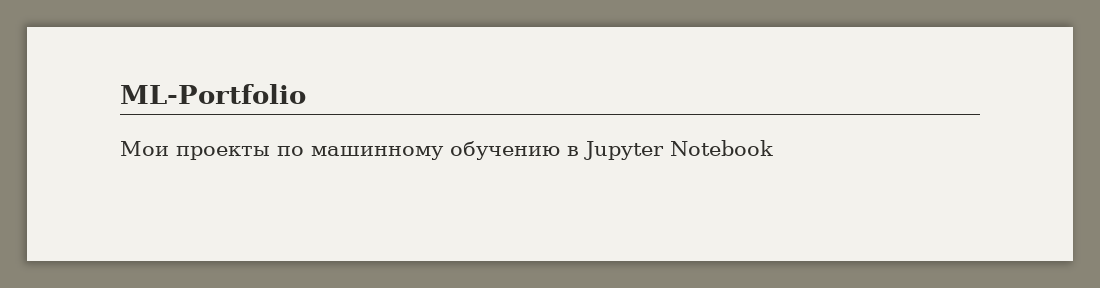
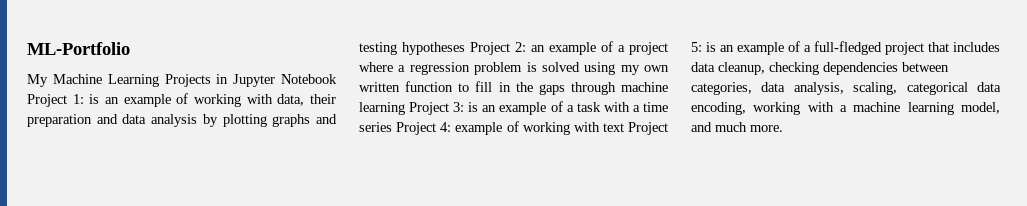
[120,140,773,160] Мои проекты по машинному обучению в Jupyter Notebook -> [27,74,337,87] [27,93,336,107] [27,114,337,127] [359,41,668,55] [359,62,669,75] [359,81,668,95] [359,101,668,115] [359,121,668,135] [691,41,1000,55] [691,62,949,75] [691,82,1001,95] [691,102,1000,115] [691,122,783,132] My Machine Learning Projects in Jupyter Notebook Project 1: is an example of working with data, their preparation and data analysis by plotting graphs and testing hypotheses Project 2: an example of a project where a regression problem is solved using my own written function to fill in the gaps through machine learning Project 3: is an example of a task with a time series Project 4: example of working with text Project 5: is an example of a full-fledged project that includes data cleanup, checking dependencies between categories, data analysis, scaling, categorical data encoding, working with a machine learning model, and much more.

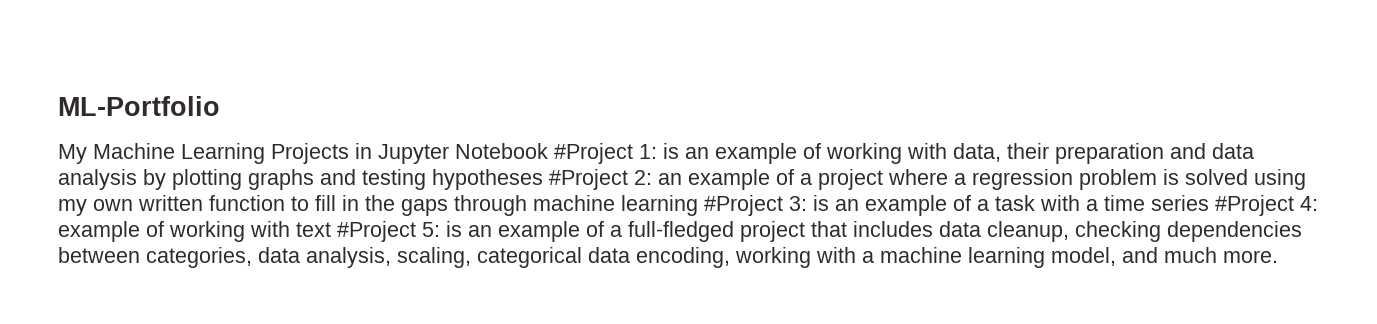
[27,94,67,107] Project -> [554,143,633,164] #Project
[470,42,510,55] Project -> [549,169,628,190] #Project
[409,102,450,115] Project -> [704,195,783,216] #Project
[396,122,437,135] Project -> [1215,195,1294,216] #Project
[628,122,668,135] Project -> [337,221,416,242] #Project

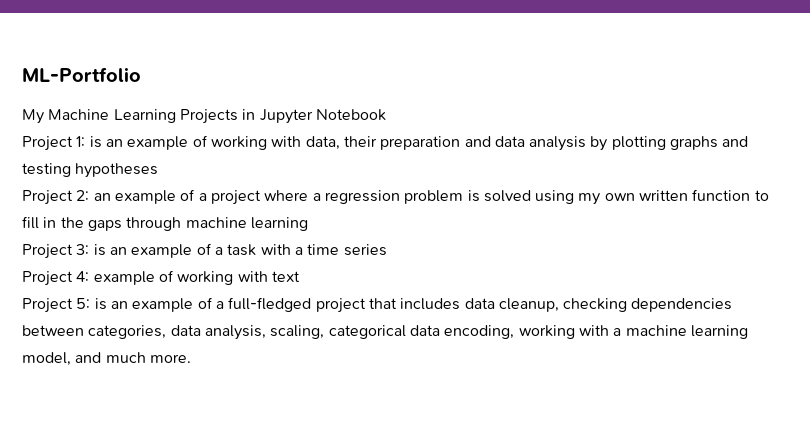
[554,143,633,164] #Project -> [22,136,73,151] // Project
[549,169,628,190] #Project -> [22,190,73,205] // Project
[704,195,783,216] #Project -> [22,244,73,259] // Project
[1215,195,1294,216] #Project -> [22,271,73,286] // Project
[337,221,416,242] #Project -> [22,298,73,313] // Project

